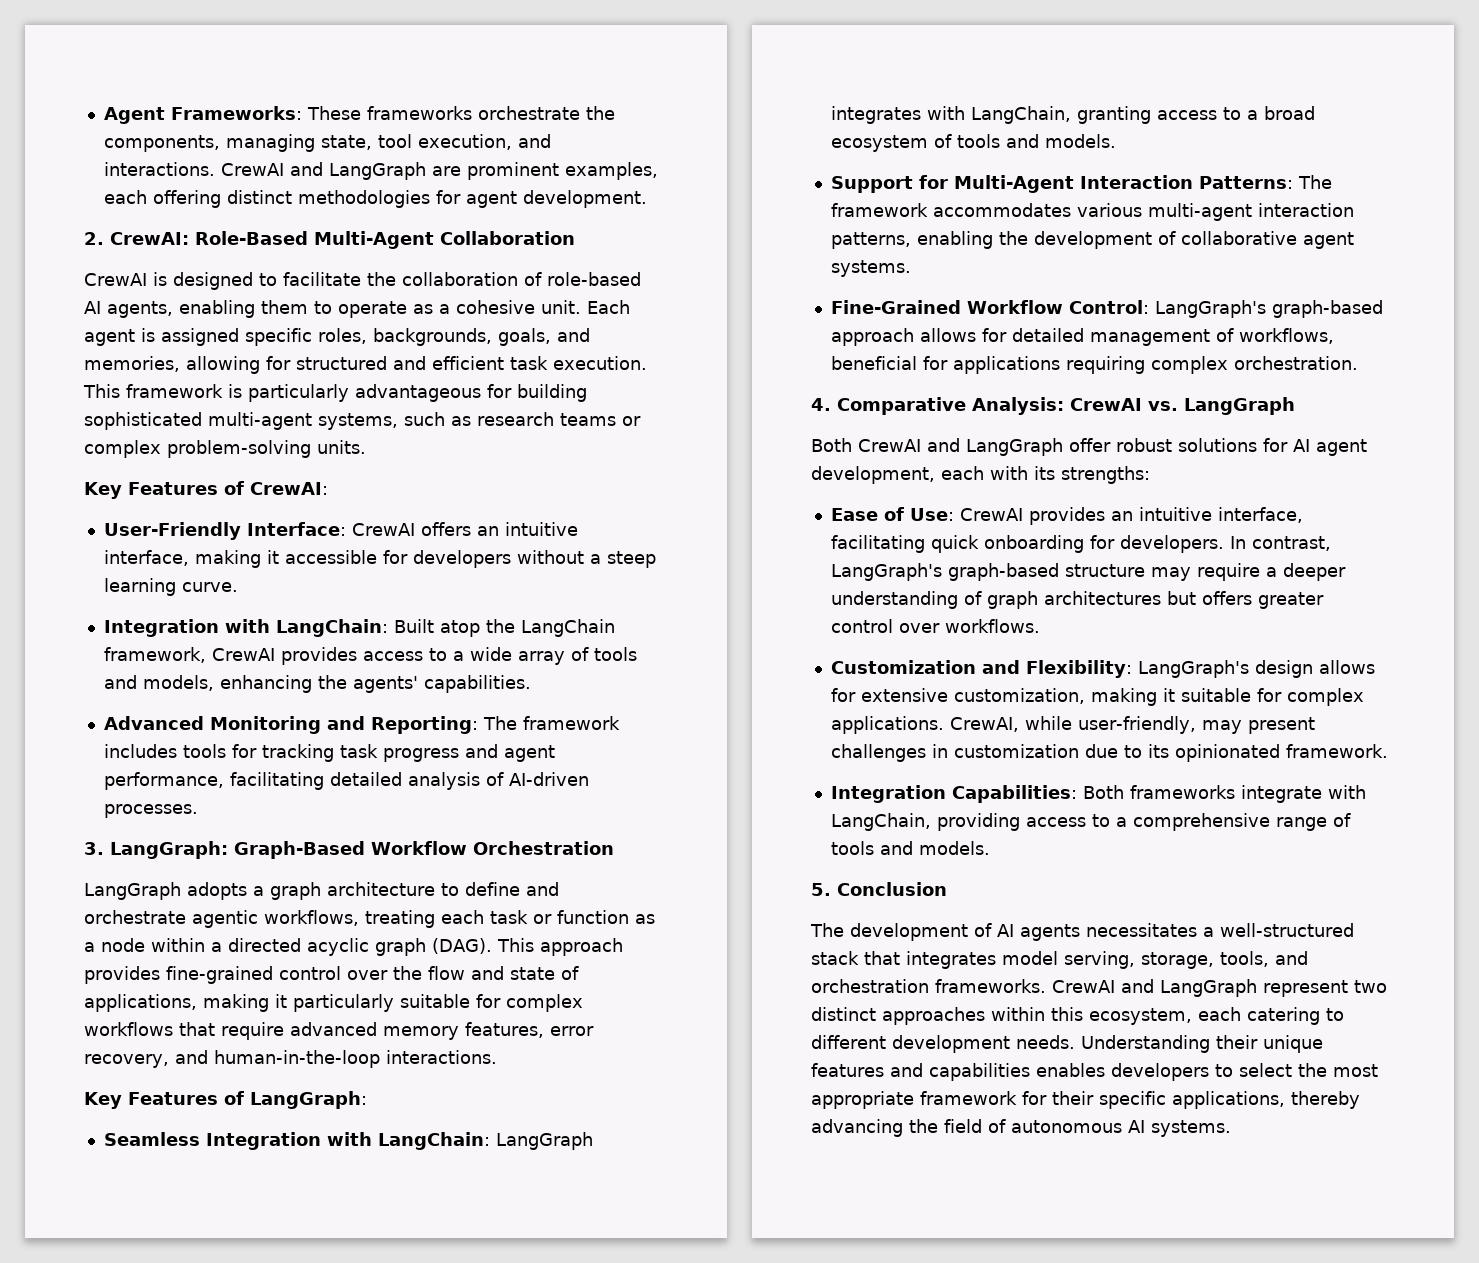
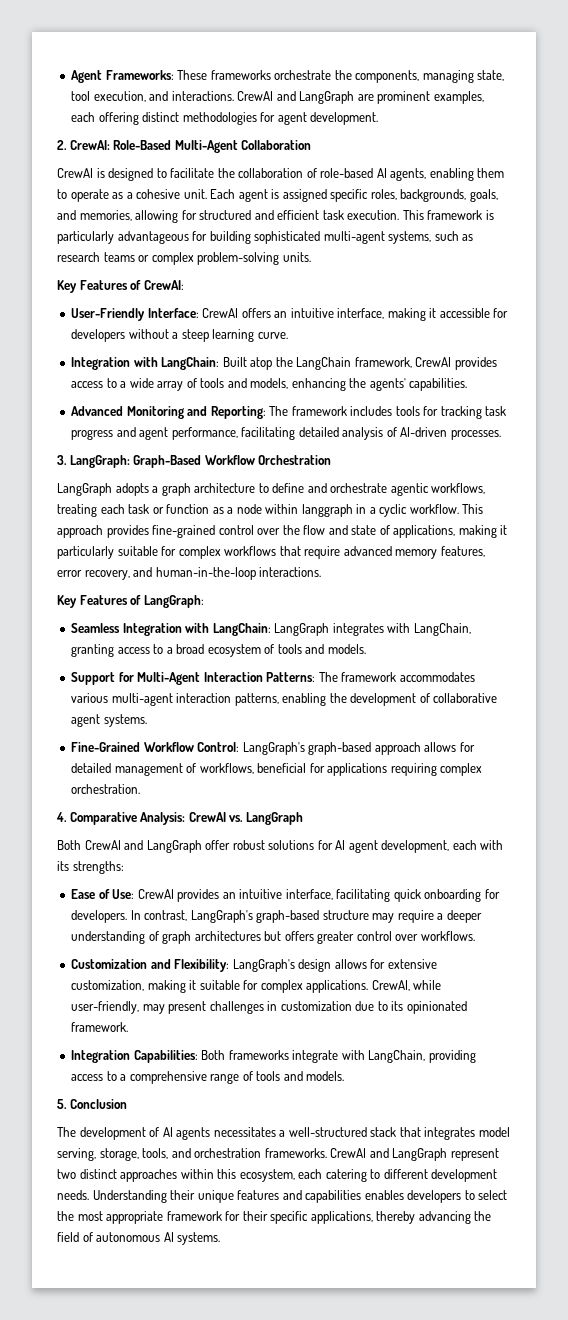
[211,938,492,956] a directed acyclic graph (DAG). -> [301,504,459,517] langgraph in a cyclic workflow.

